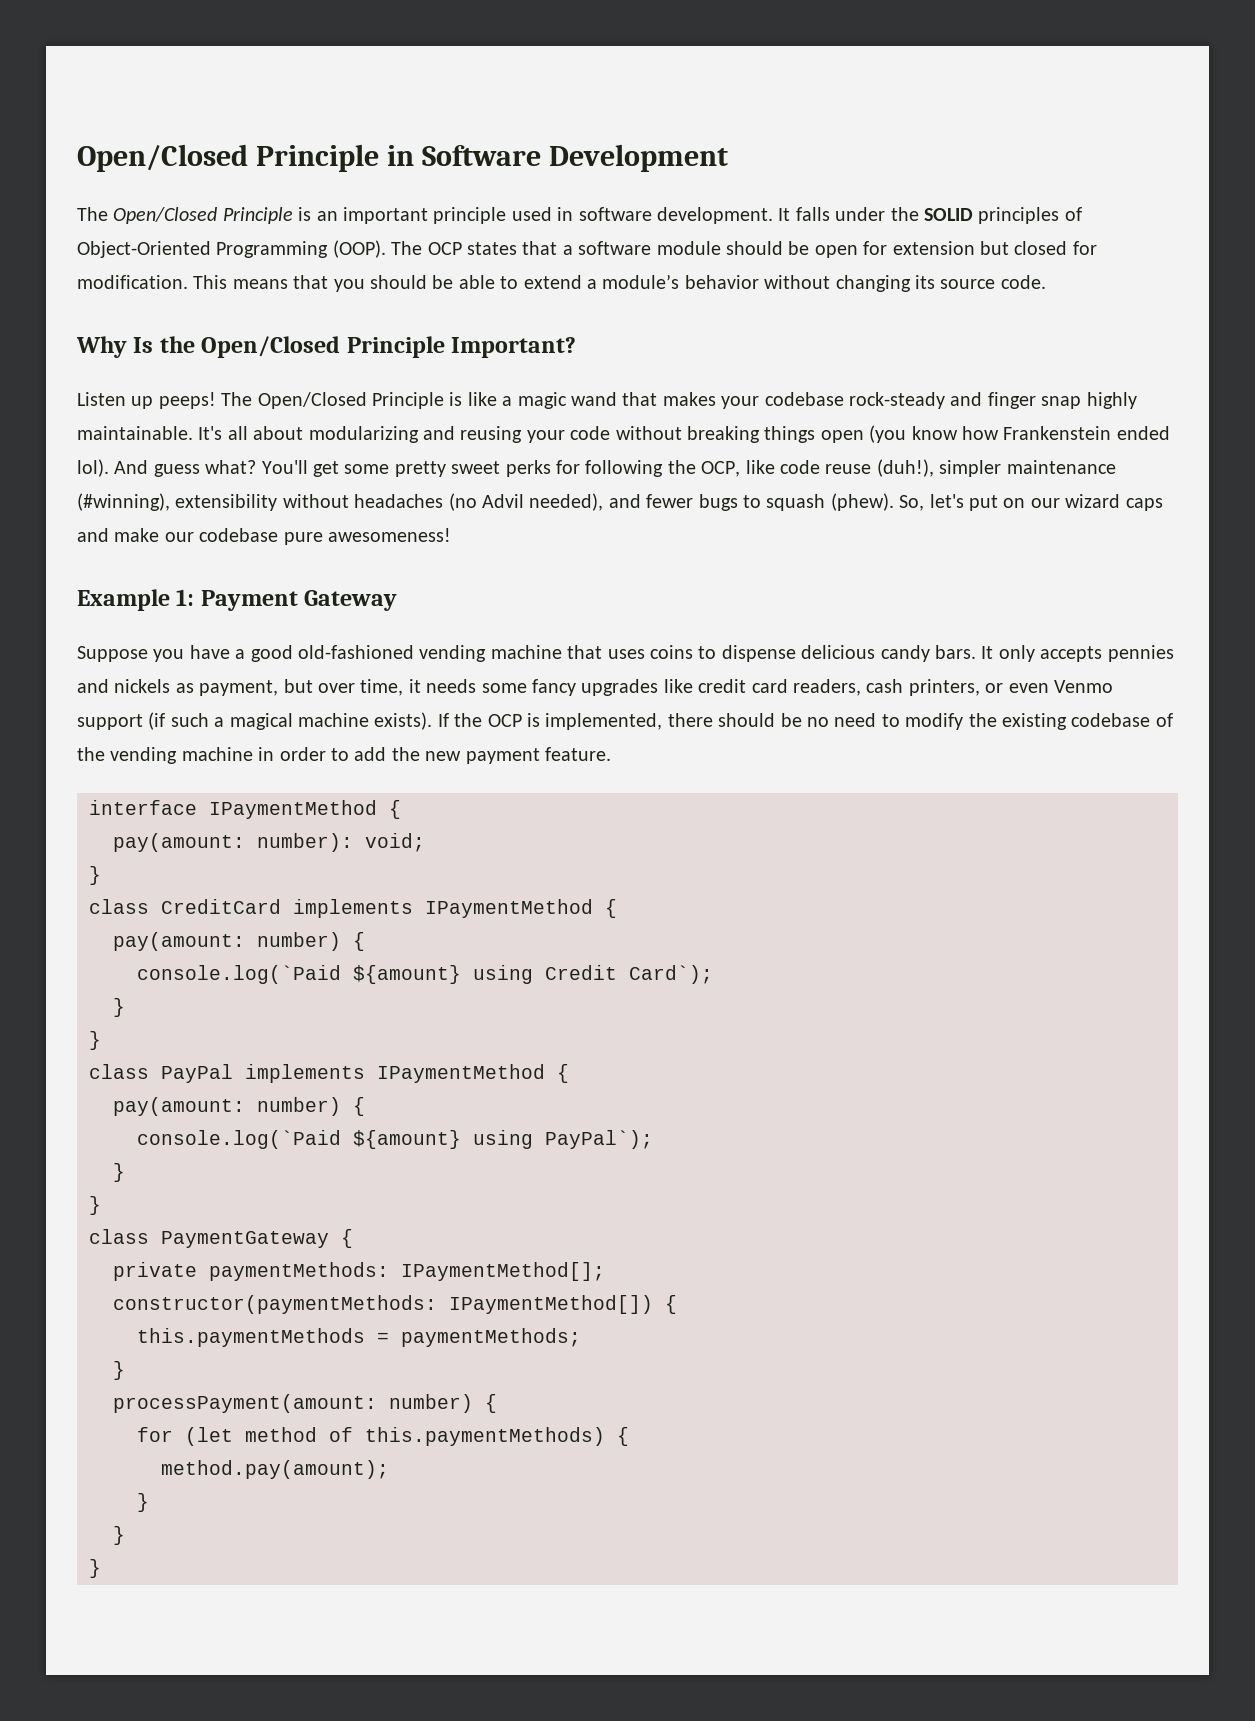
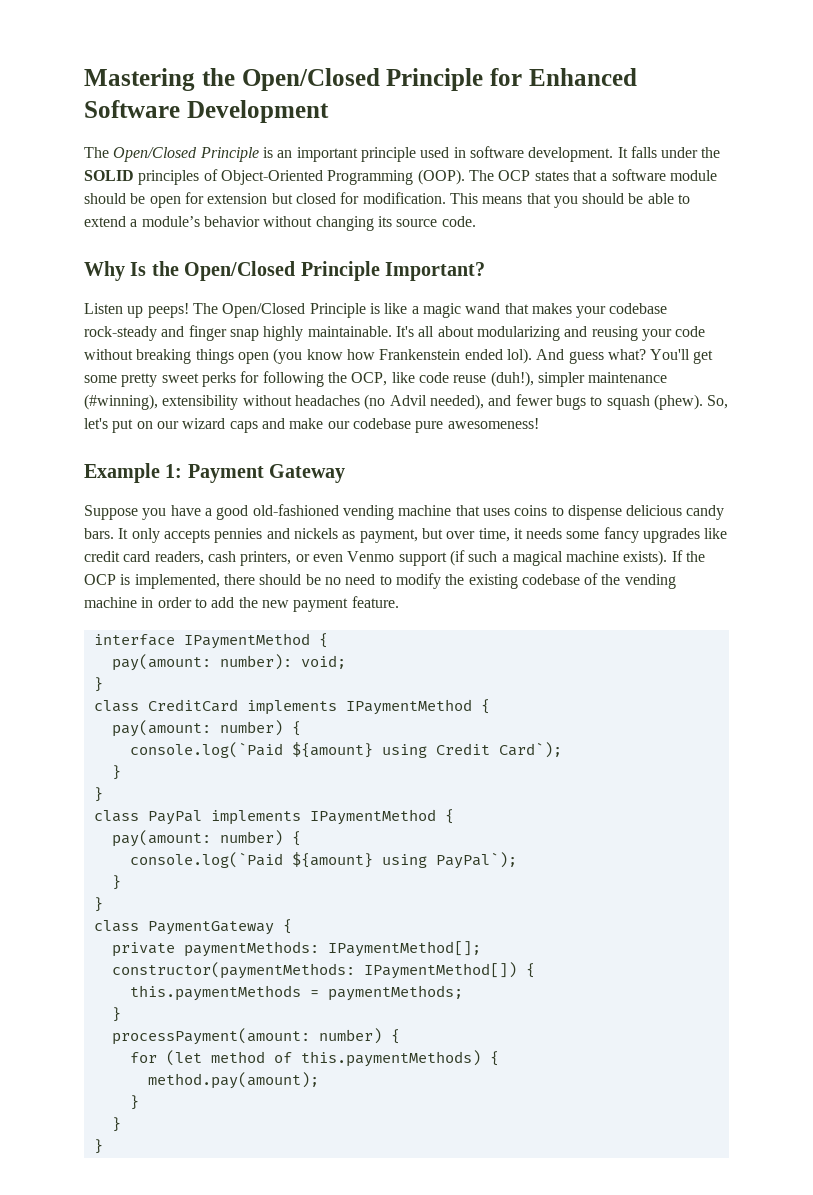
[77,144,415,172] Open/Closed Principle in -> [84,68,637,91] Mastering the Open/Closed Principle for Enhanced

